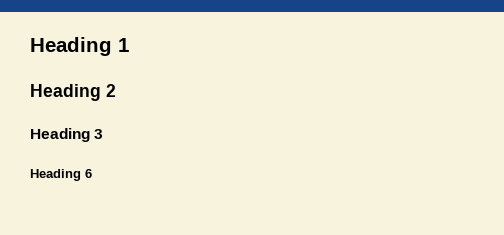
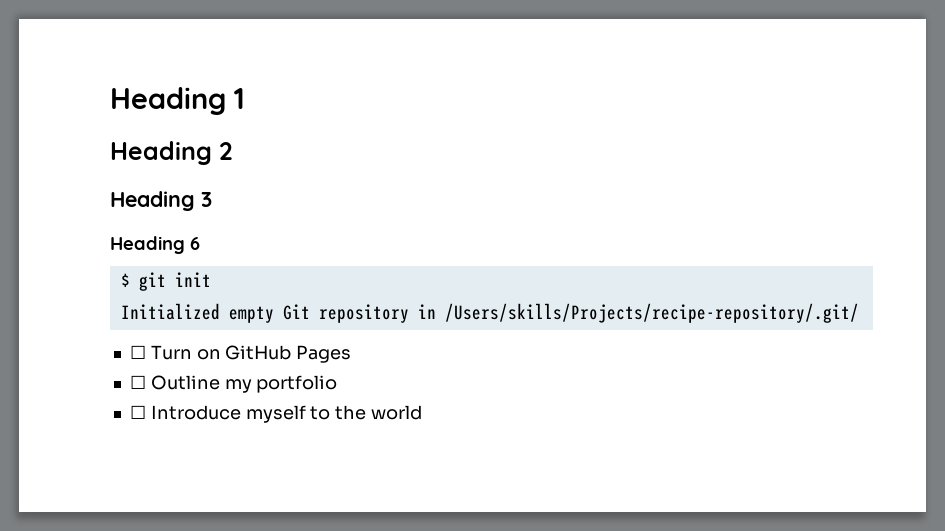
(92, 173) none -> [120,272,211,291] [120,303,859,323] [129,345,352,363] [129,375,338,393] [129,405,423,423] // $ git init // Initialized empty Git repository in /Users/skills/Projects/recipe-repository/.git/ // ☐ Turn on GitHub Pages // ☐ Outline my portfolio // ☐ Introduce myself to the world

